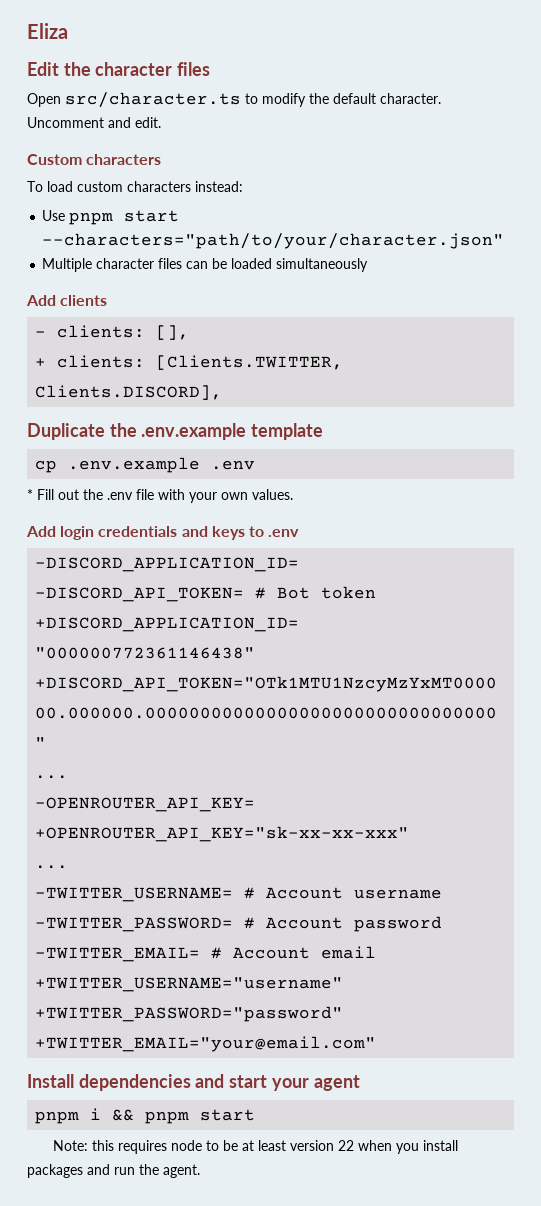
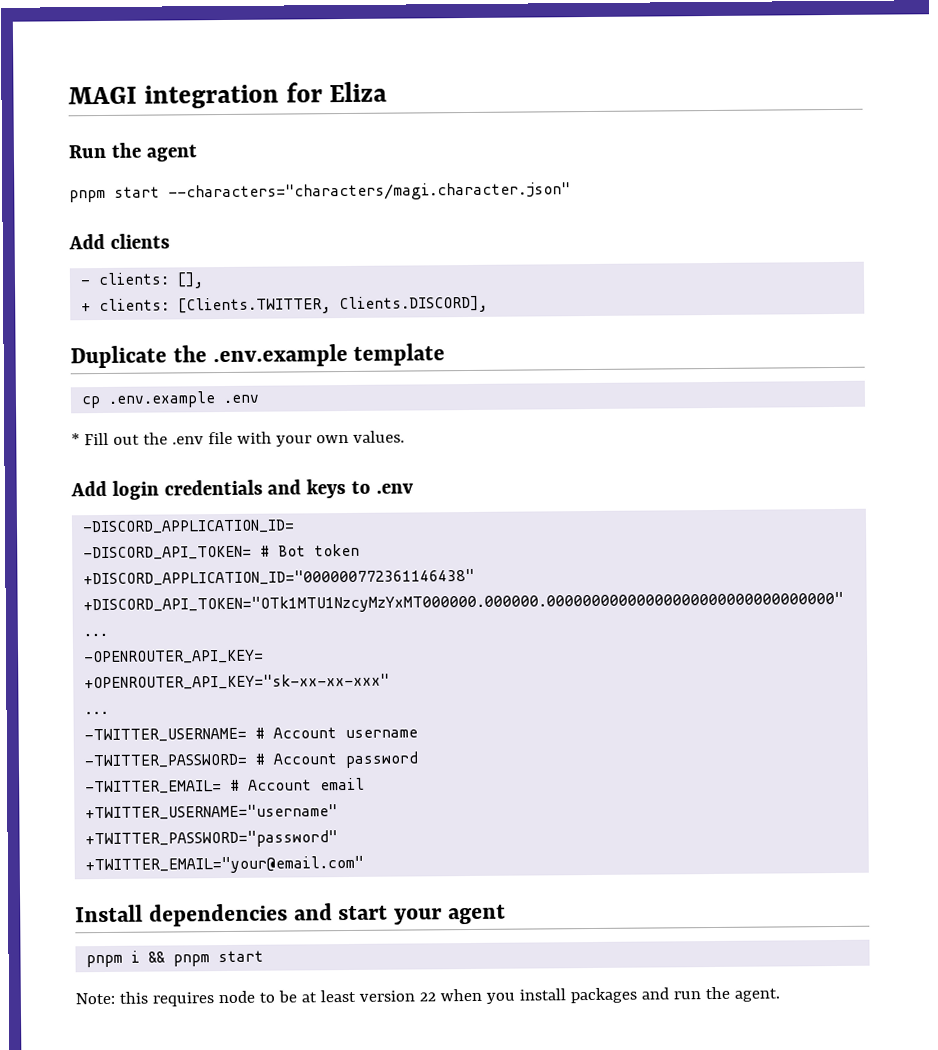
[27,23,68,39] [27,62,211,76] [27,92,441,108] [27,117,161,128] [27,154,162,165] [27,181,243,192] [42,210,180,225] [42,233,505,249] [42,258,369,272] Eliza // Edit the character files // Open src/character.ts to modify the default character. Uncomment and edit. // Custom characters // To load custom characters instead: // Use pnpm start --characters="path/to/your/character.json" // Multiple character files can be loaded simultaneously -> [68,81,388,109] [68,142,198,162] [69,182,571,203] MAGI integration for Eliza // Run the agent // pnpm start --characters="characters/magi.character.json"

